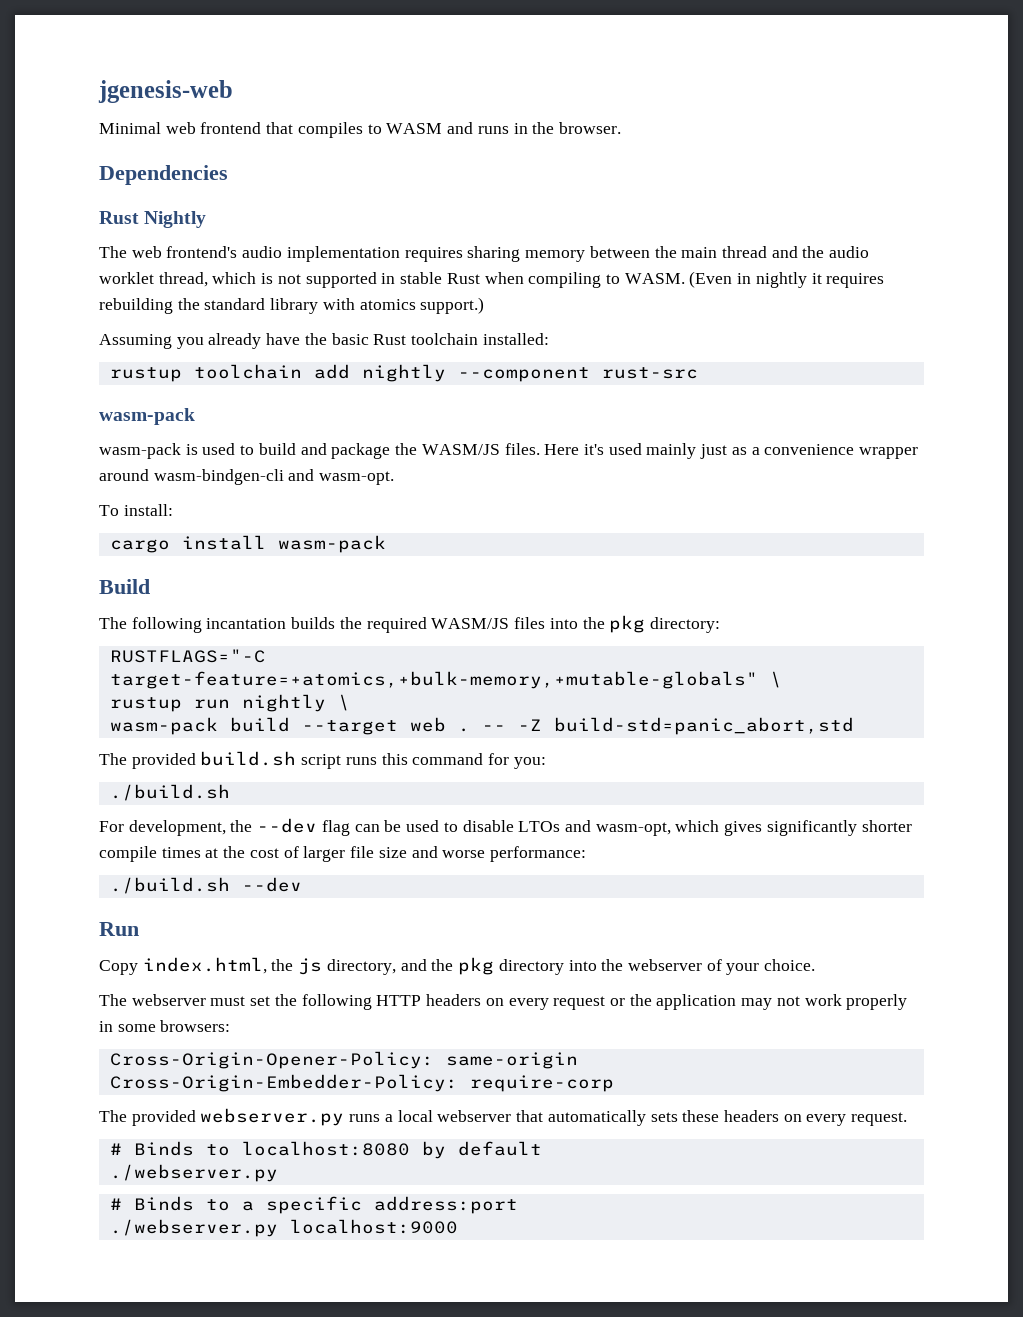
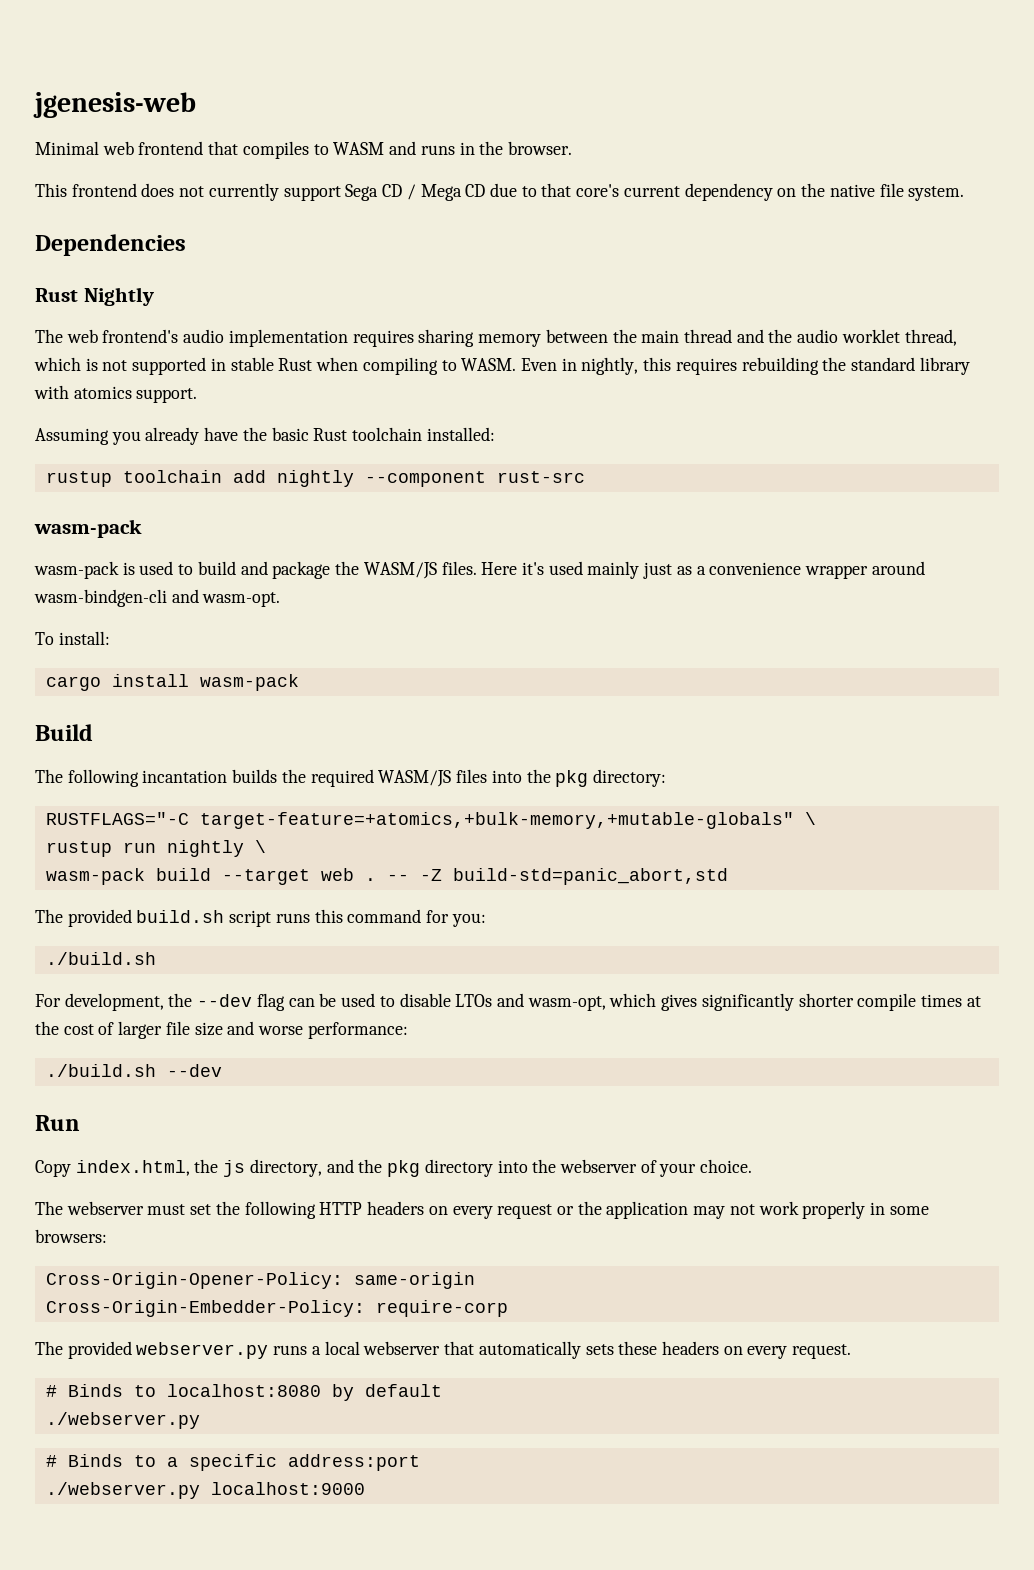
(621, 128) none -> [35,183,965,201] // This frontend does not currently support Sega CD / Mega CD due to that core's current dependency on the native file system.
[689,271,822,288] (Even in nightly it -> [520,357,672,375] Even in nightly, this
[420,297,485,314] support.) -> [136,388,198,403] support.

